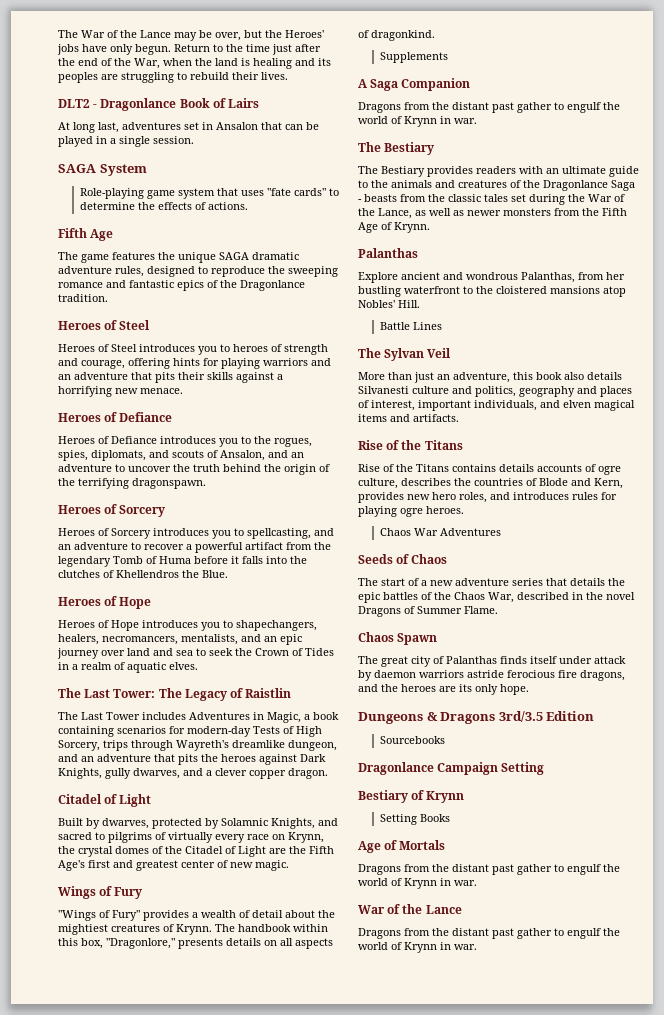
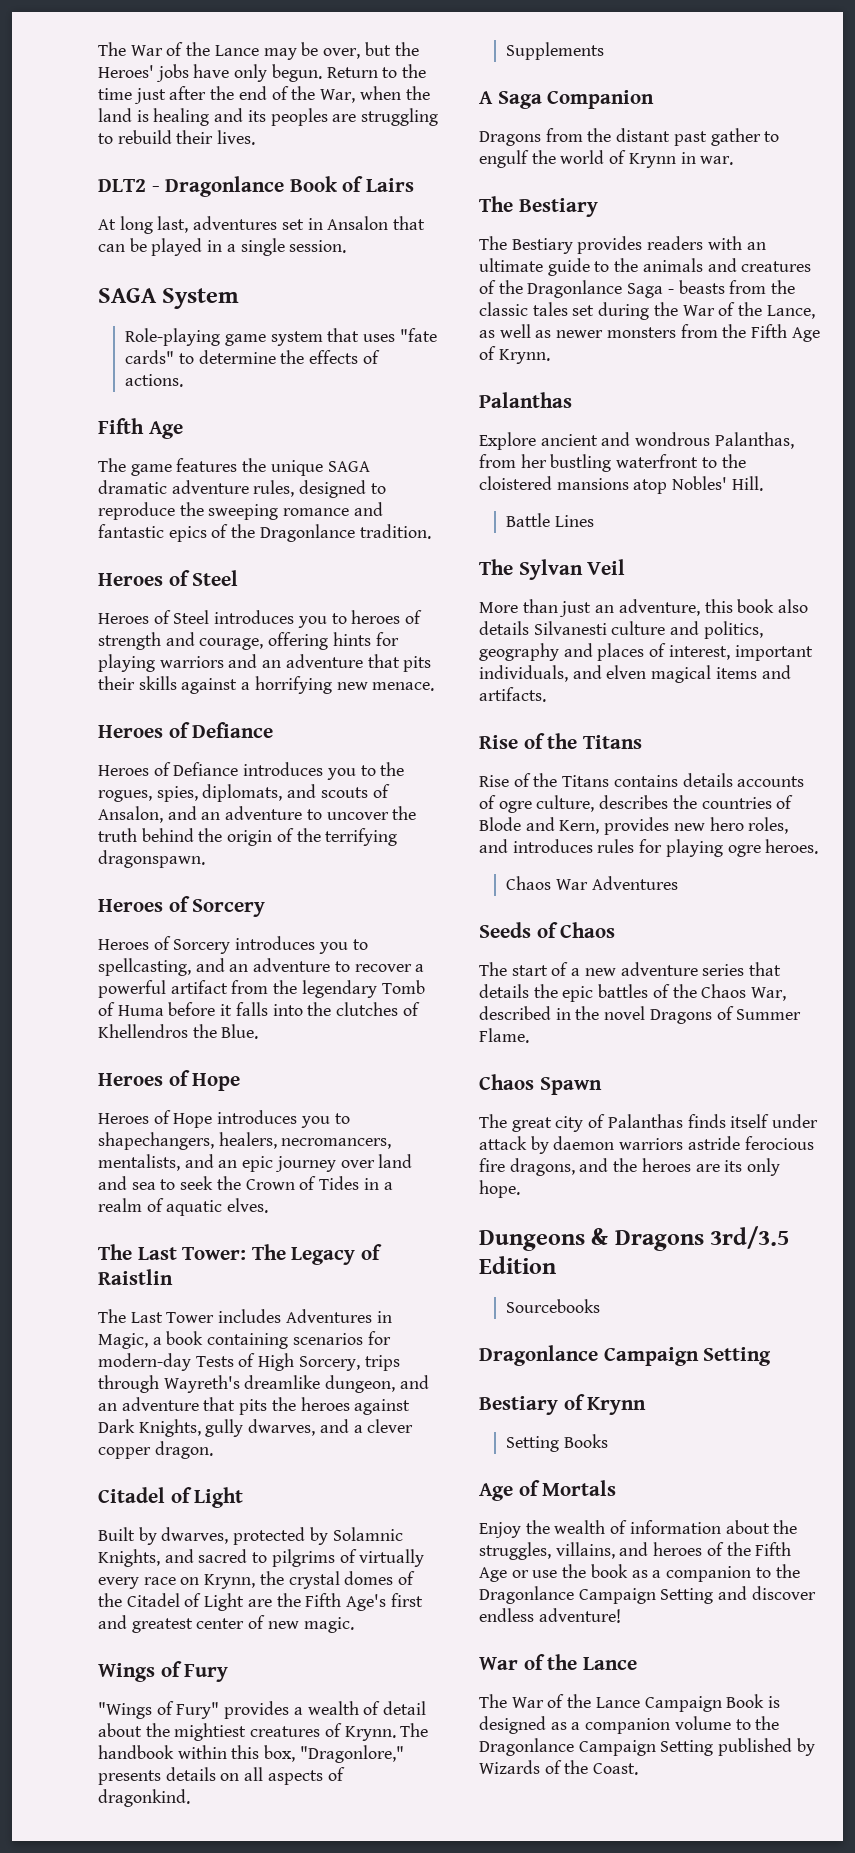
[358,864,620,875] [358,878,477,889] [358,904,462,914] [358,928,620,939] [358,942,477,953] Dragons from the distant past gather to engulf the world of Krynn in war. // War of the Lance // Dragons from the distant past gather to engulf the world of Krynn in war. -> [479,1520,798,1538] [479,1542,792,1560] [479,1564,800,1582] [479,1586,816,1604] [479,1608,621,1623] [479,1654,637,1670] [479,1694,781,1712] [479,1716,780,1734] [479,1738,815,1756] [479,1760,639,1775] Enjoy the wealth of information about the struggles, villains, and heroes of the Fifth Age or use the book as a companion to the Dragonlance Campaign Setting and discover endless adventure! // War of the Lance // The War of the Lance Campaign Book is designed as a companion volume to the Dragonlance Campaign Setting published by Wizards of the Coast.

